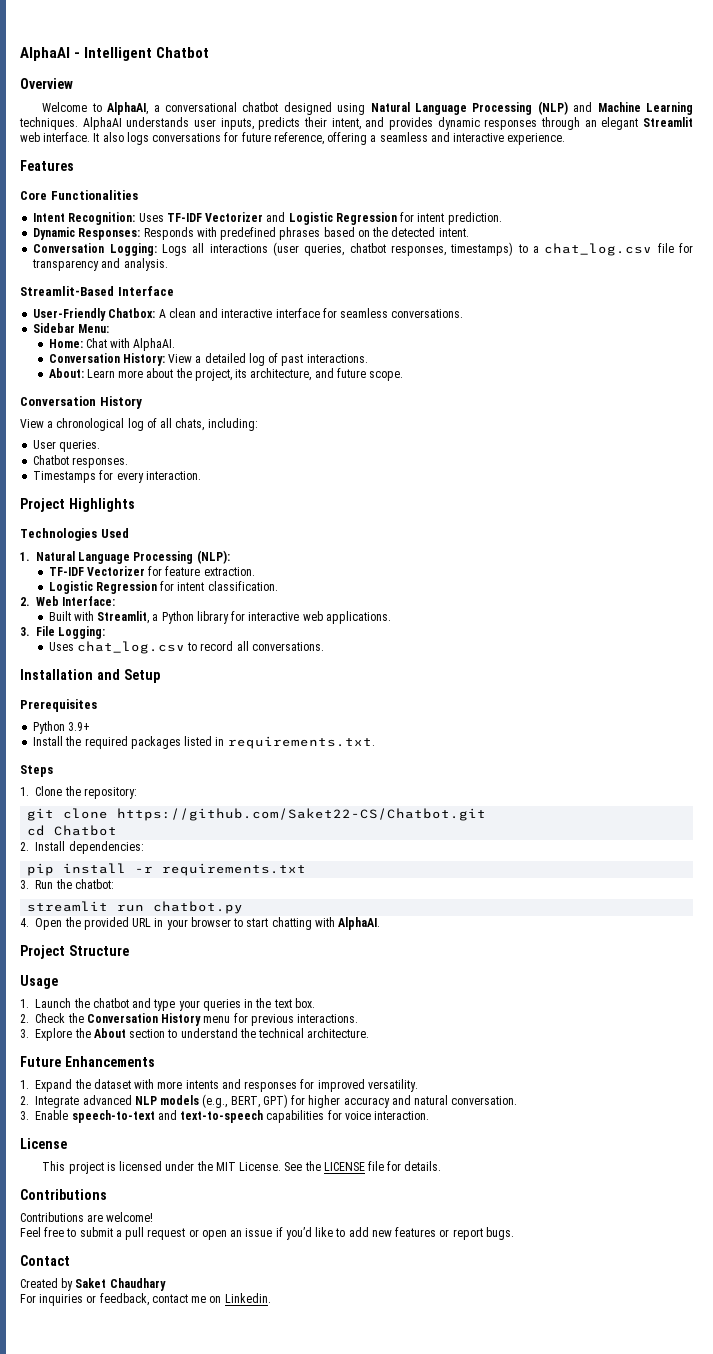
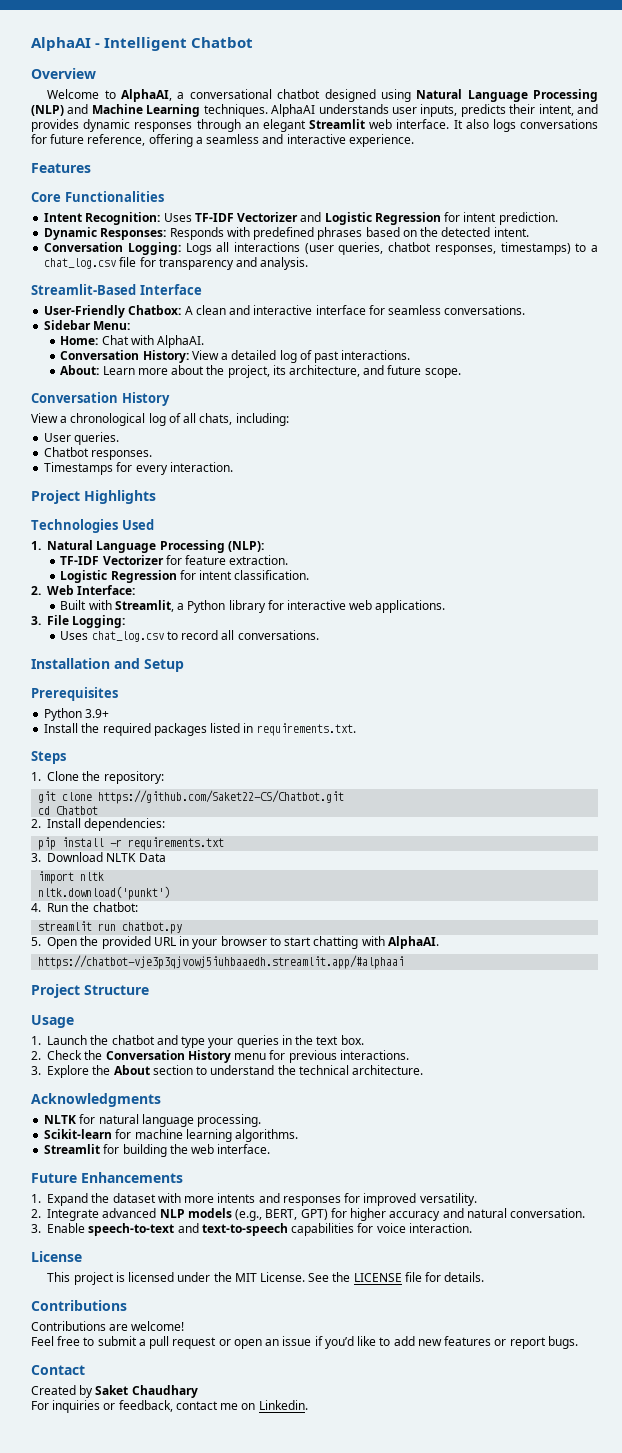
(29, 884) none -> [47,852,166,862] [38,871,105,884] [38,886,171,900] [31,903,41,912] Download NLTK Data // import nltk // nltk.download('punkt') // 4.
[20,918,29,927] 4. -> [31,937,41,946] 5.
(381, 923) none -> [38,955,405,969] // https://chatbot-vje3p3qjvowj5iuhbaaedh.streamlit.app/#alphaai
(370, 1033) none -> [31,1093,161,1107] [44,1114,262,1127] [44,1129,299,1142] [44,1144,271,1157] // Acknowledgments // NLTK for natural language processing. // Scikit-learn for machine learning algorithms. // Streamlit for building the web interface.

